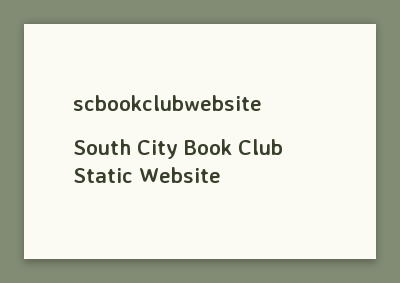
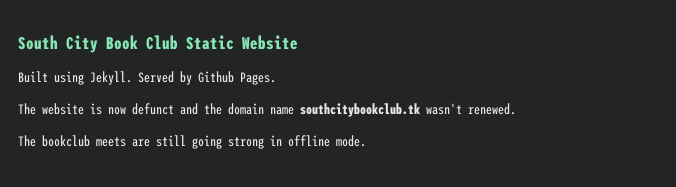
[73,95,262,111] scbookclubwebsite // -> (18, 42) none
(221, 175) none -> [18,71,276,85] [18,103,516,117] [18,135,366,149] // Built using Jekyll. Served by Github Pages. // The website is now defunct and the domain name southcitybookclub.tk wasn't renewed. // The bookclub meets are still going strong in offline mode.

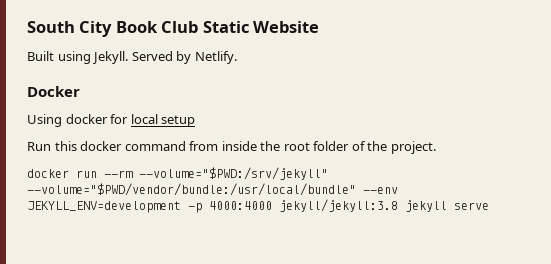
[198,71,276,85] [18,103,516,117] [18,135,366,149] Github Pages. // The website is now defunct and the domain name southcitybookclub.tk wasn't renewed. // The bookclub meets are still going strong in offline mode. -> [194,51,237,64] [27,86,80,97] [27,114,196,127] [27,141,436,154] [27,167,328,180] [27,183,398,196] [27,199,489,213] Netlify. // Docker // Using docker for local setup // Run this docker command from inside the root folder of the project. // docker run --rm --volume="$PWD:/srv/jekyll" --volume="$PWD/vendor/bundle:/usr/local/bundle" --env JEKYLL_ENV=development -p 4000:4000 jekyll/jekyll:3.8 jekyll serve

